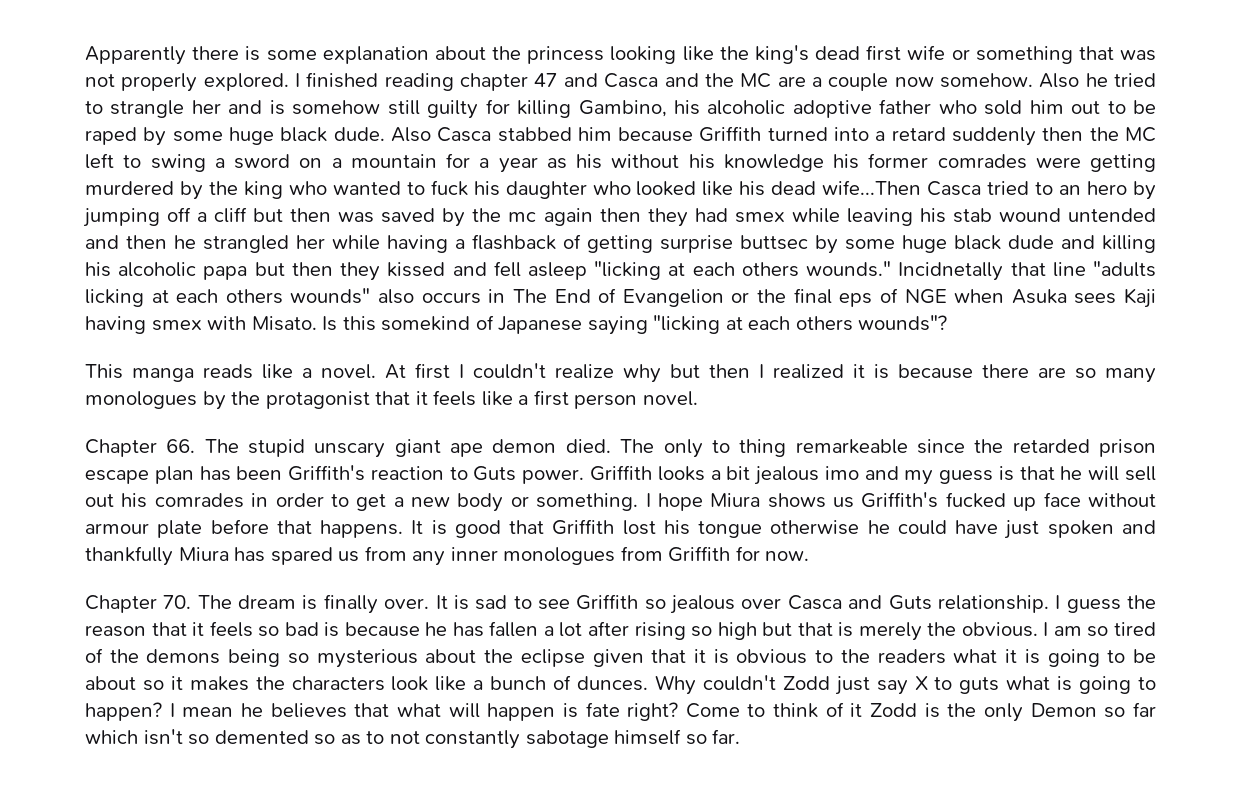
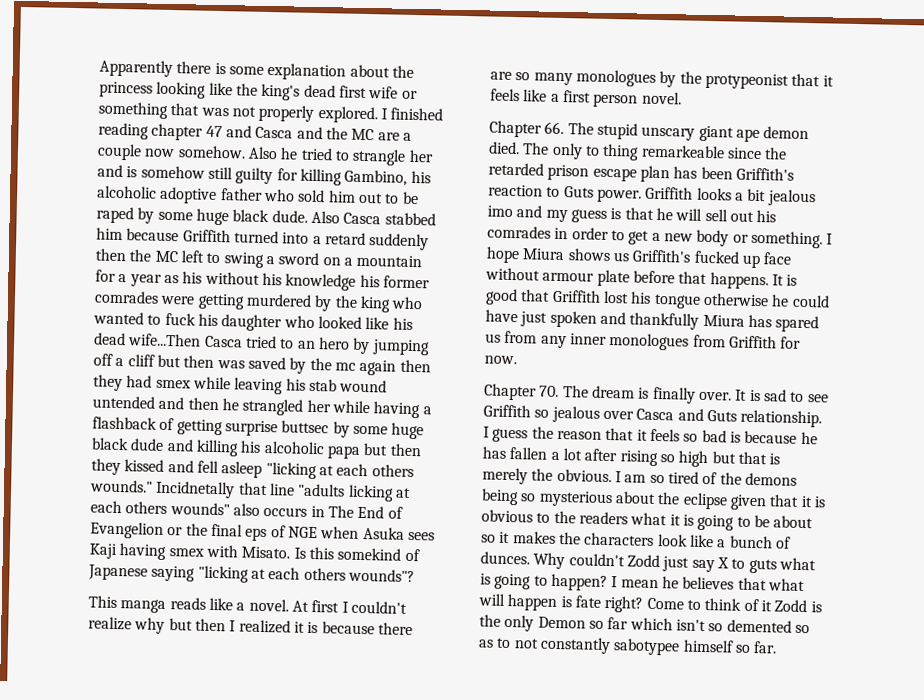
[265,391,370,409] protagonist -> [704,72,789,90] protypeonist
[525,730,609,748] sabotage -> [613,638,681,656] sabotypee

